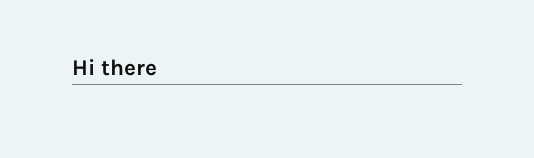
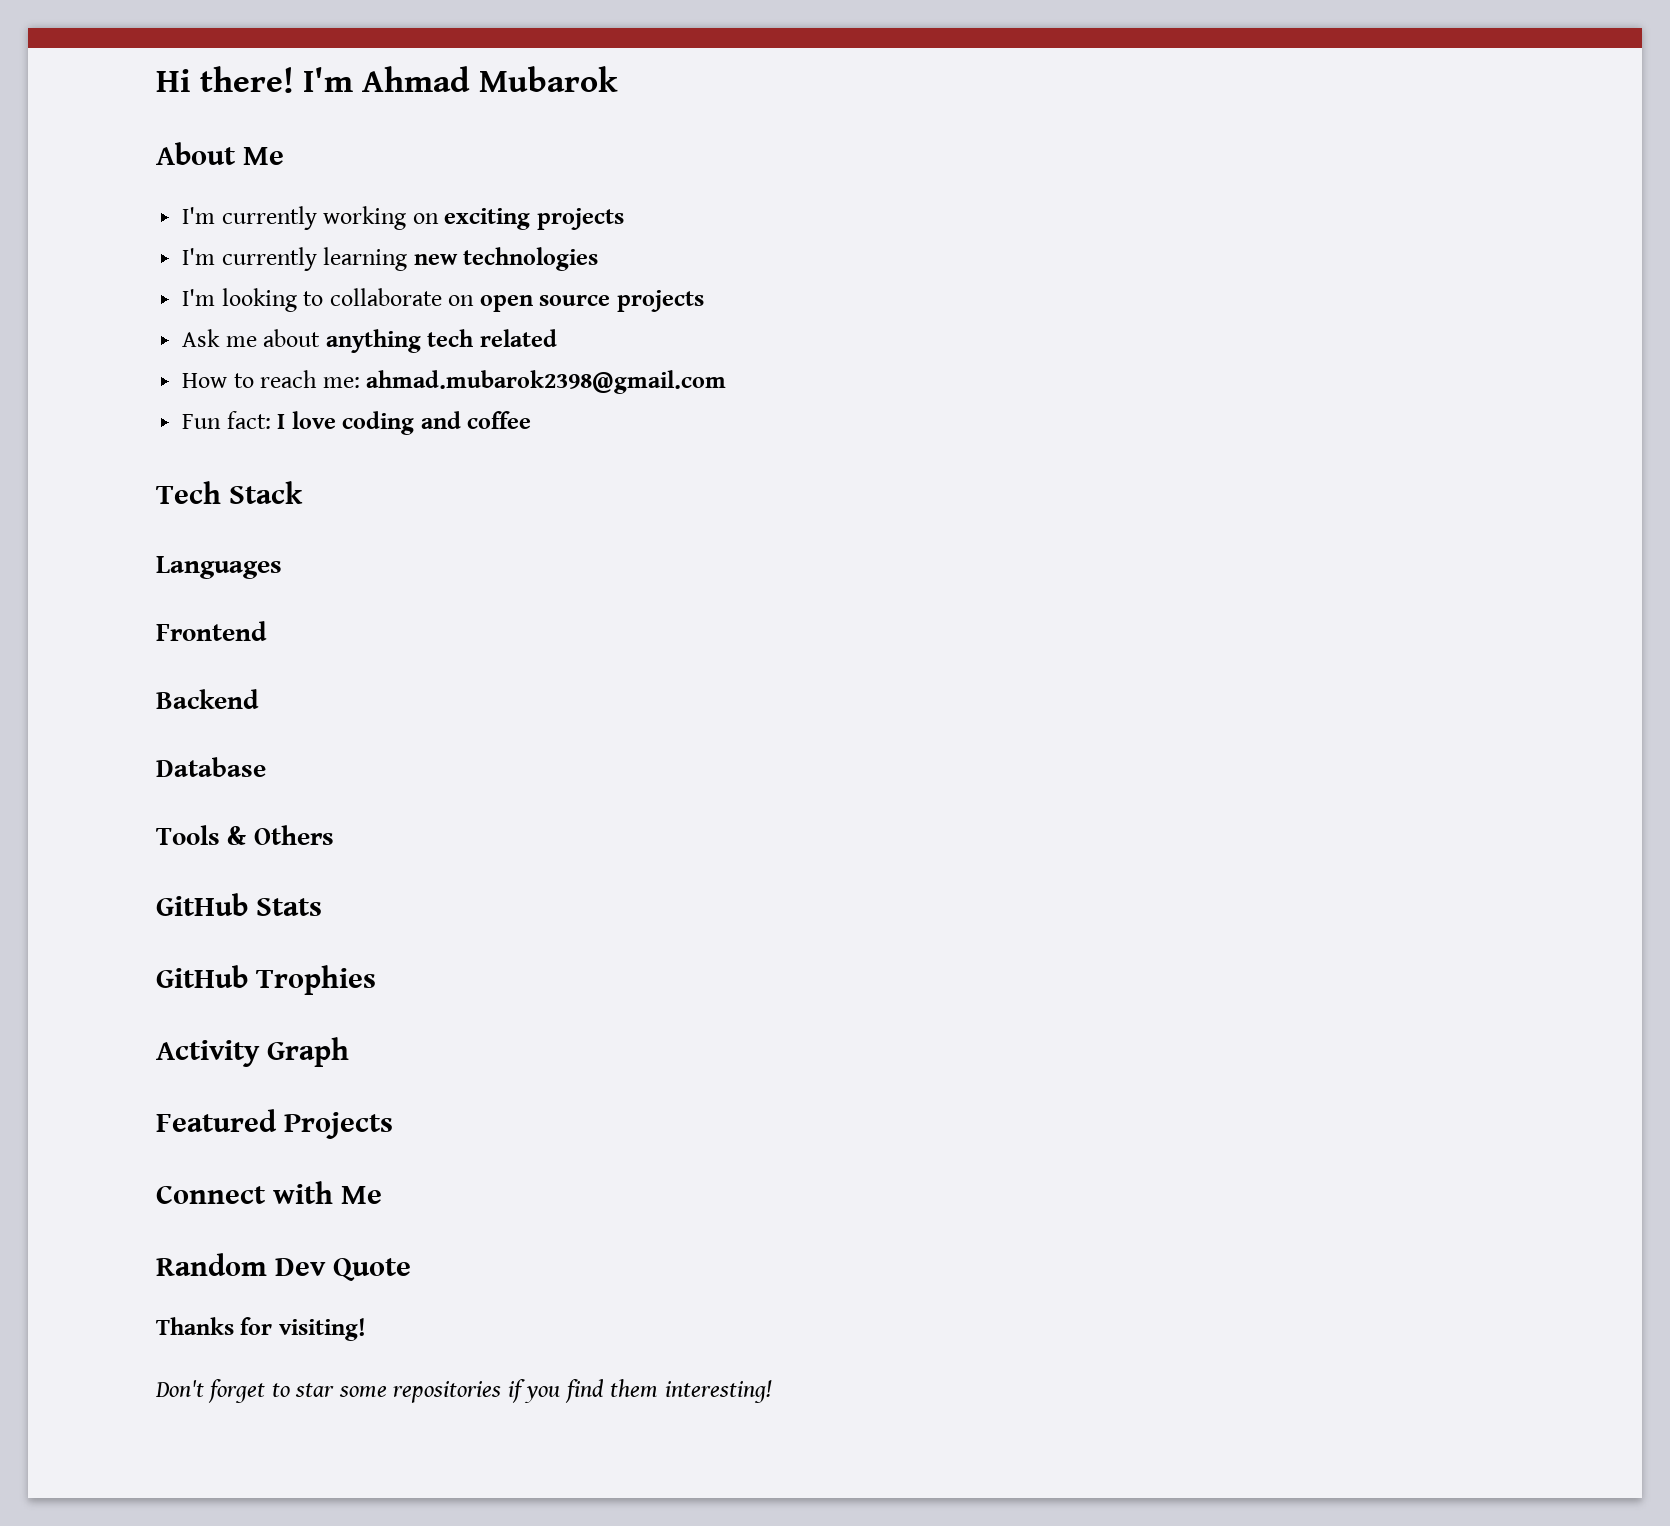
[101,59,158,76] there -> [200,66,619,93] [156,142,285,165] [182,206,624,230] [182,247,599,271] [182,288,704,312] [182,329,557,353] [182,370,727,394] [182,411,532,435] [156,481,304,504] [156,556,282,579] [156,621,267,641] [156,689,259,709] [156,757,266,777] [156,825,334,845] [156,893,323,916] [156,965,377,995] [156,1037,350,1067] [156,1109,394,1139] [156,1181,383,1204] [156,1253,412,1281] [156,1317,366,1341] [155,1379,772,1403] there! I'm Ahmad Mubarok // About Me // I'm currently working on exciting projects // I'm currently learning new technologies // I'm looking to collaborate on open source projects // Ask me about anything tech related // How to reach me: ahmad.mubarok2398@gmail.com // Fun fact: I love coding and coffee // Tech Stack // Languages // Frontend // Backend // Database // Tools & Others // GitHub Stats // GitHub Trophies // Activity Graph // Featured Projects // Connect with Me // Random Dev Quote // Thanks for visiting! // Don't forget to star some repositories if you find them interesting!

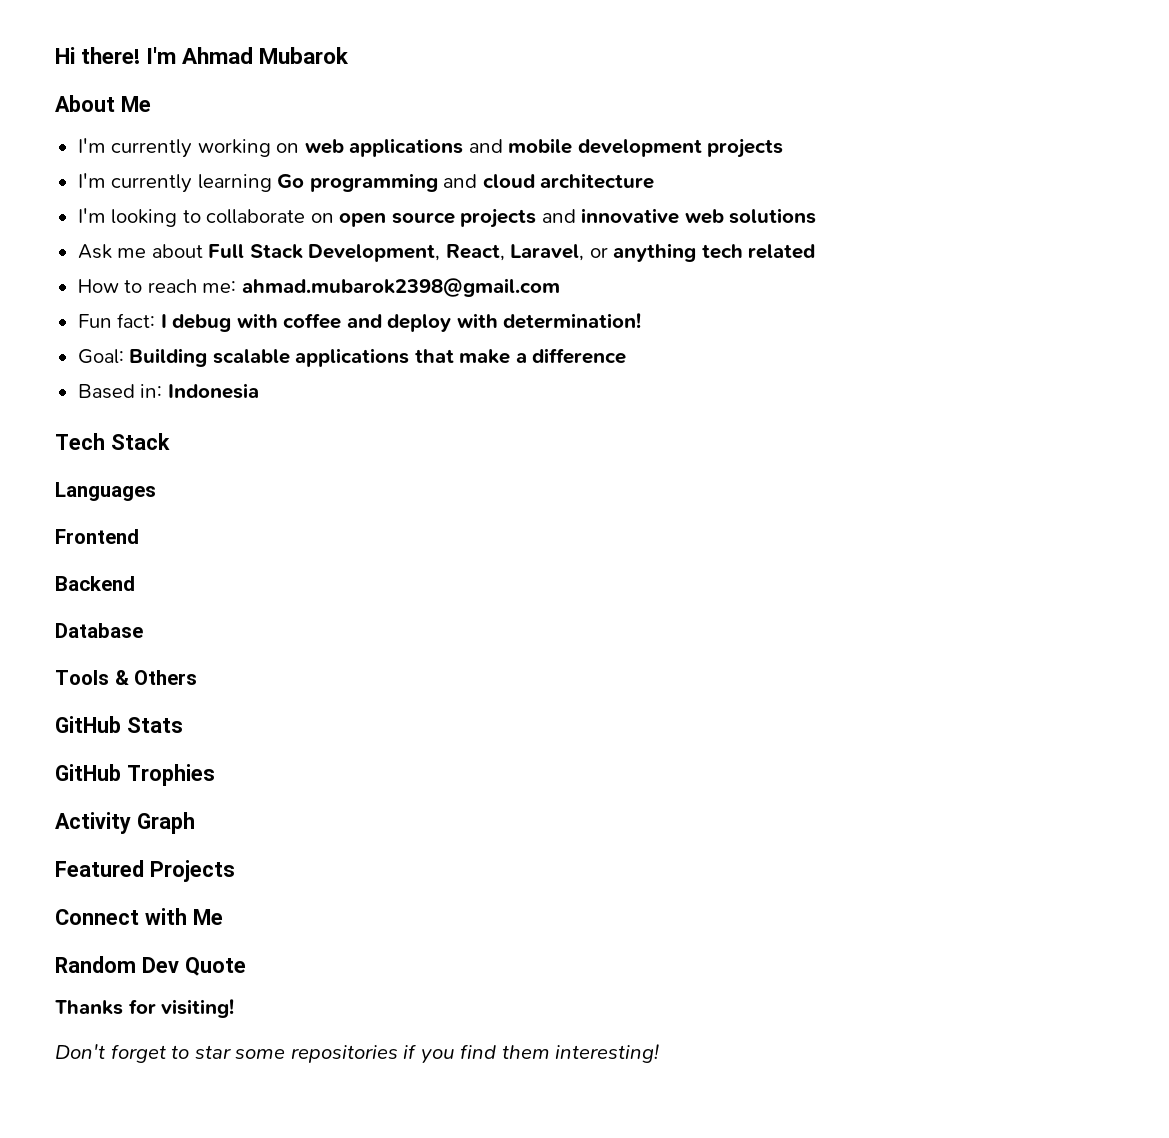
[444,208,531,230] exciting -> [304,138,702,157] web applications and mobile development
[413,247,599,271] new technologies -> [277,173,655,192] Go programming and cloud architecture
(704, 301) none -> [541,208,817,224] and innovative web solutions
(321, 338) none -> [208,244,608,262] Full Stack Development, React, Laravel, or
[291,411,532,435] love coding and coffee -> [172,313,642,332] [77,348,627,367] [77,383,259,399] debug with coffee and deploy with determination! // Goal: Building scalable applications that make a difference // Based in: Indonesia

